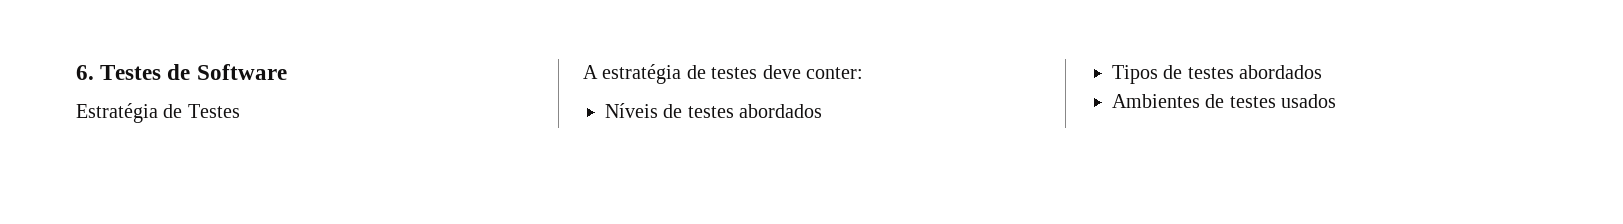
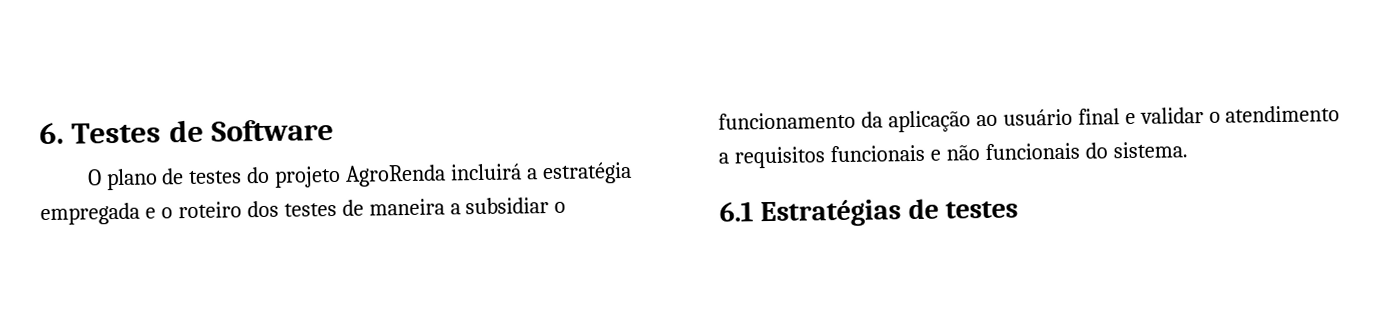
[76,103,240,123] [583,64,863,84] [605,103,823,118] [1112,65,1323,84] [1112,94,1337,108] Estratégia de Testes // A estratégia de testes deve conter: // Níveis de testes abordados // Tipos de testes abordados // Ambientes de testes usados -> [86,161,633,191] [40,197,567,226] [718,105,1341,133] [718,141,1188,169] [719,198,1019,228] O plano de testes do projeto AgroRenda incluirá a estratégia empregada e o roteiro dos testes de maneira a subsidiar o funcionamento da aplicação ao usuário final e validar o atendimento a requisitos funcionais e não funcionais do sistema. // 6.1 Estratégias de testes

